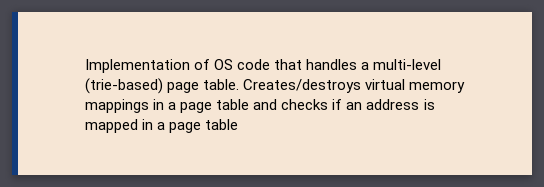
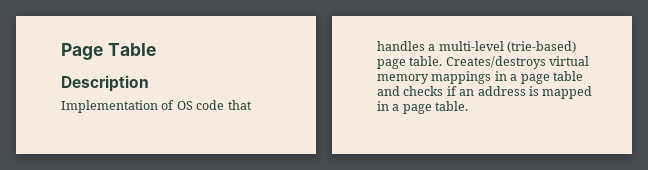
(85, 66) none -> [61,43,156,60] [61,75,149,92] Page Table // Description //
[205,119,239,130] table -> [435,101,469,111] table.

